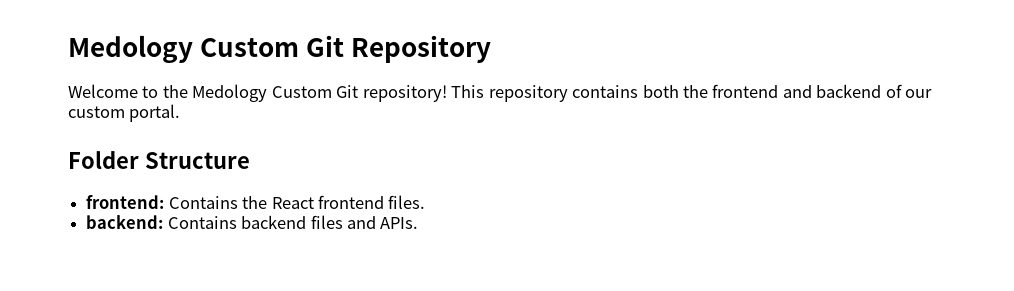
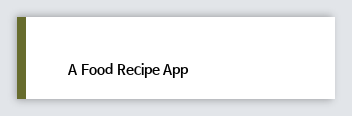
[68,35,492,63] [68,84,933,102] [68,104,181,122] [68,151,250,169] [86,195,426,209] [86,215,419,229] Medology Custom Git Repository // Welcome to the Medology Custom Git repository! This repository contains both the frontend and backend of our custom portal. // Folder Structure // frontend: Contains the React frontend files. // backend: Contains backend files and APIs. -> [67,63,190,78] A Food Recipe App

